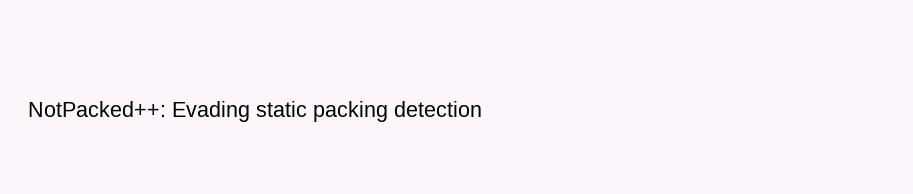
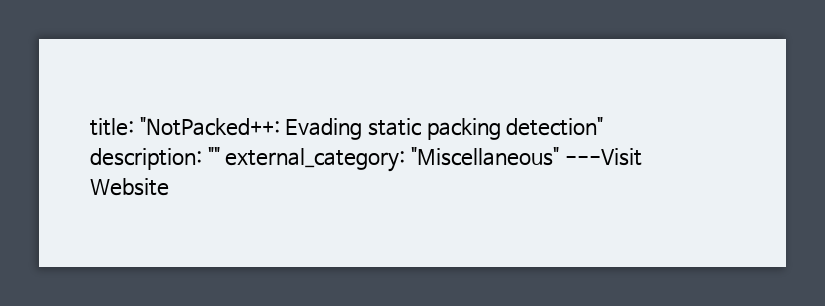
[28,101,166,117] NotPacked++: -> [90,117,280,136] title: "NotPacked++:
[394,101,482,117] detection -> [506,117,604,136] [90,147,642,172] [90,178,169,196] detection" description: "" external_category: "Miscellaneous" ---Visit Website

